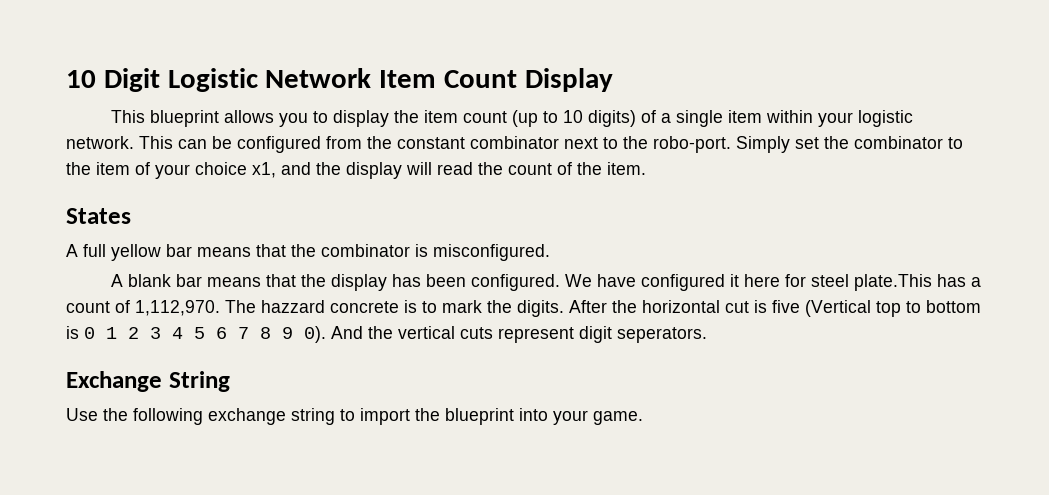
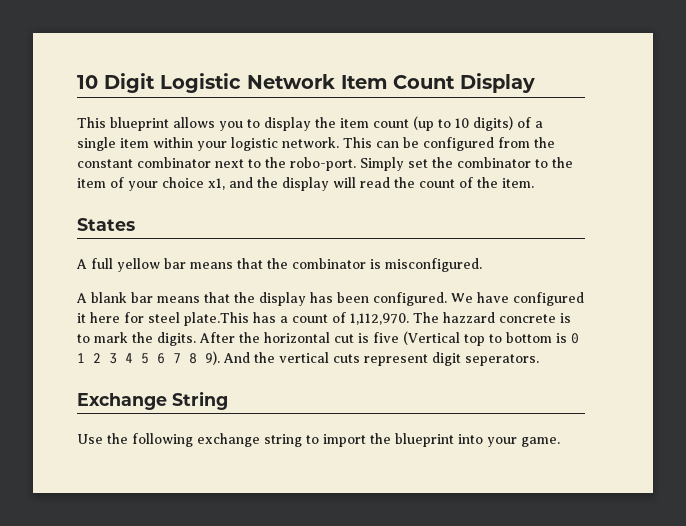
[282,326,326,343] 9 0). -> [205,351,220,365] 9).

